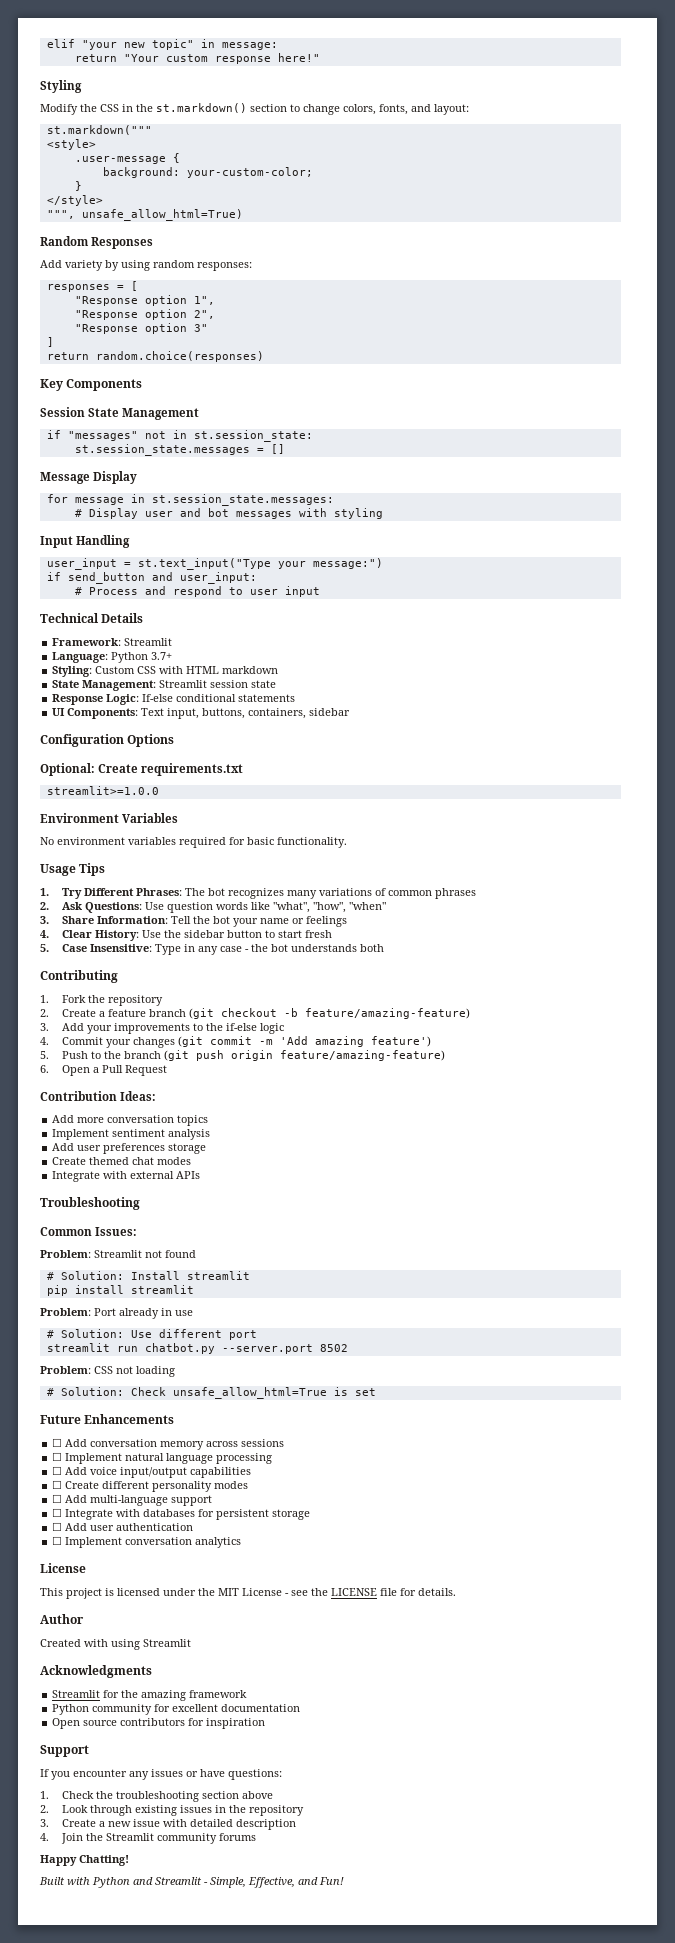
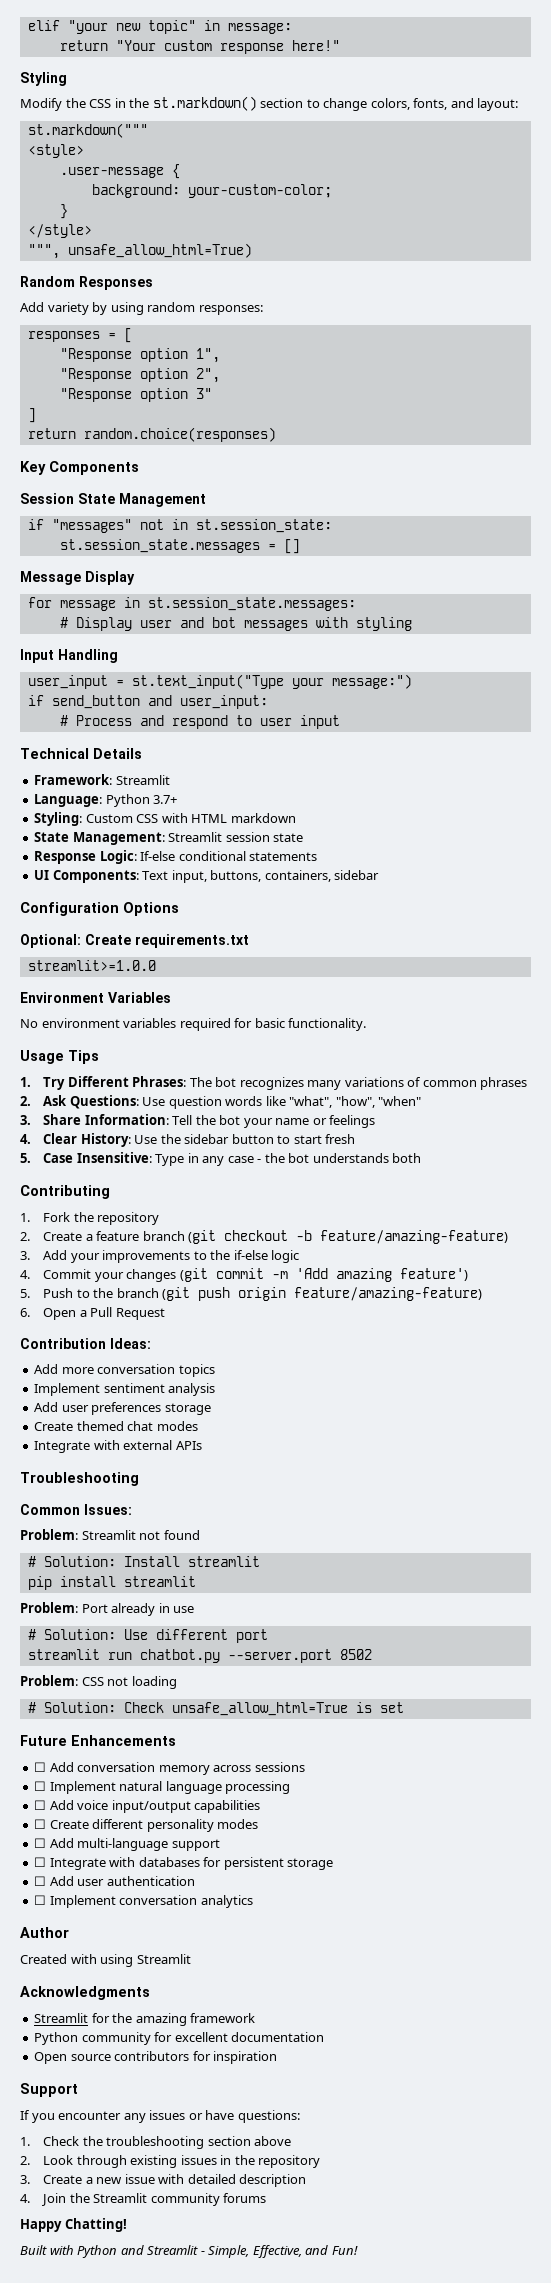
[40,1563,86,1573] [40,1588,456,1599] // License // This project is licensed under the MIT License - see the LICENSE file for details. -> (253, 1901) none

